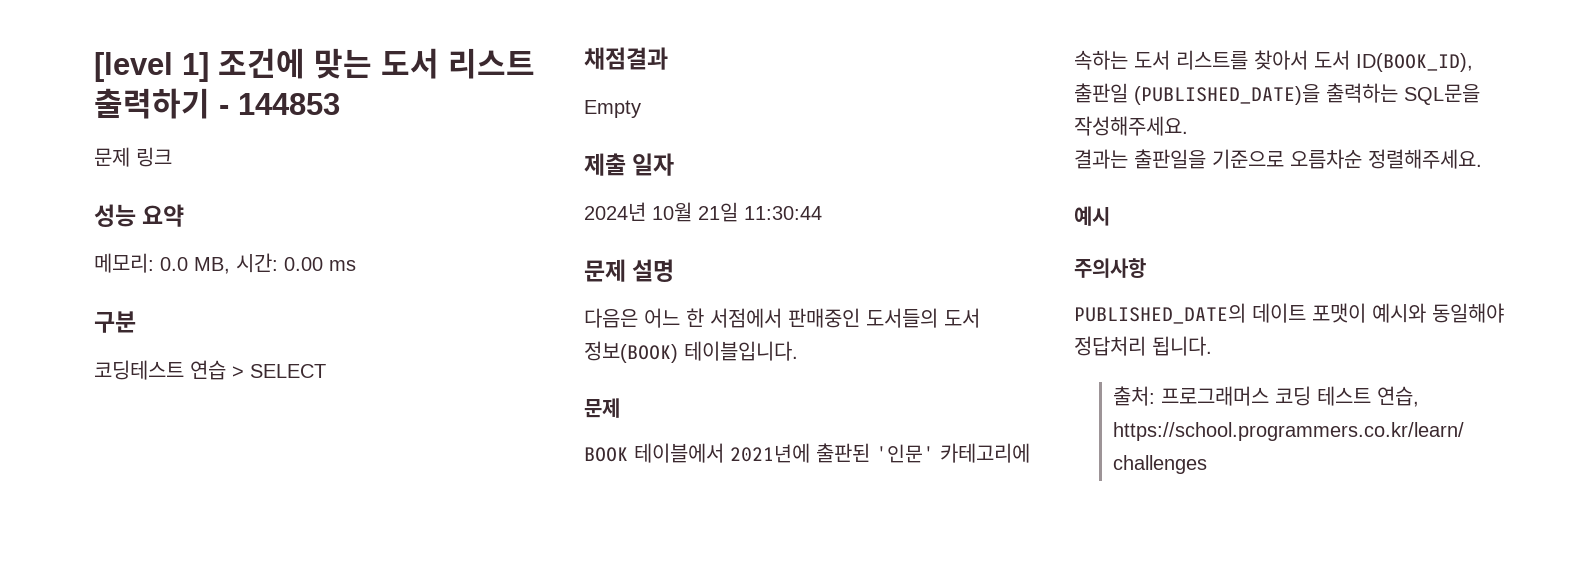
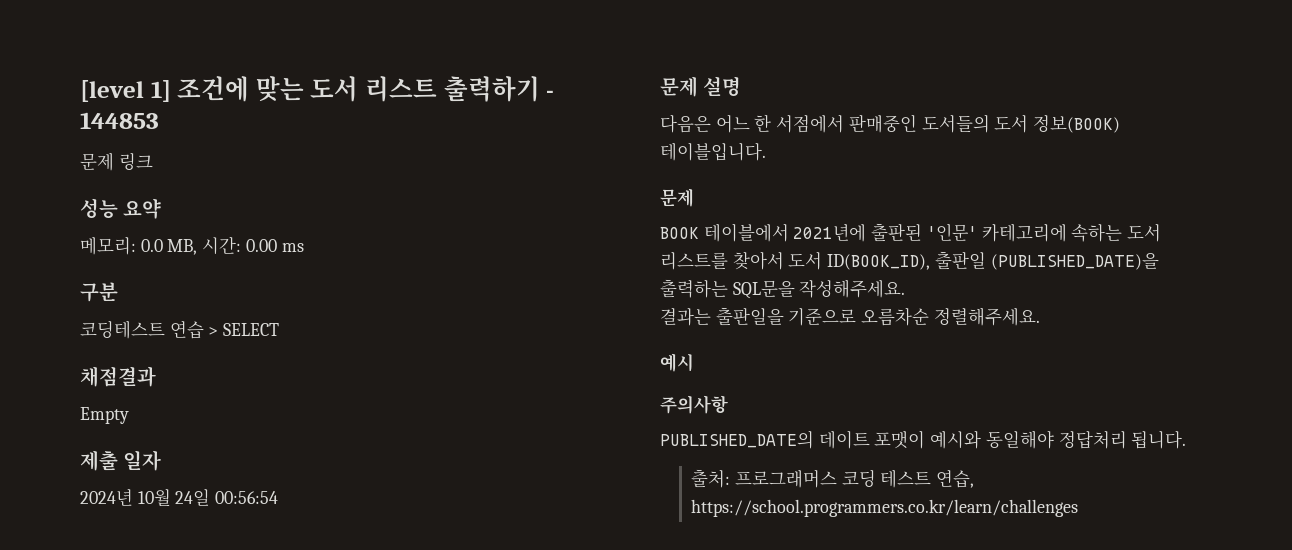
[698,202,822,222] 21일 11:30:44 -> [175,489,279,506] 24일 00:56:54

